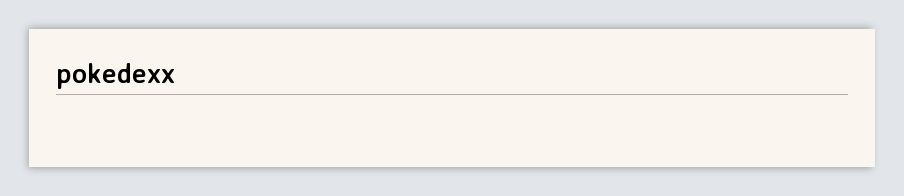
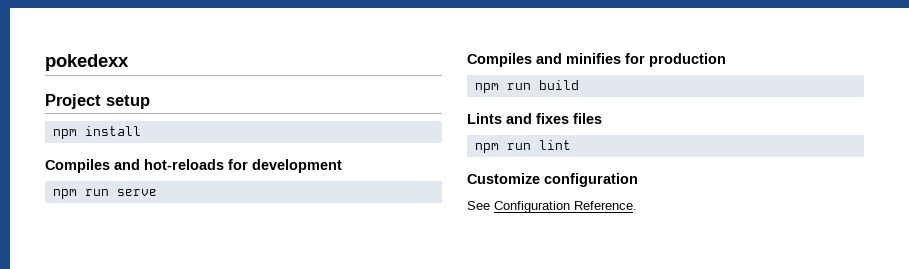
(175, 76) none -> [45,94,150,109] [52,126,141,139] [45,159,342,173] [52,189,157,199] [467,53,726,67] [474,80,579,93] [467,113,602,124] [474,140,571,153] [467,173,638,187] [467,201,637,213] // Project setup // npm install // Compiles and hot-reloads for development // npm run serve // Compiles and minifies for production // npm run build // Lints and fixes files // npm run lint // Customize configuration // See Configuration Reference.

